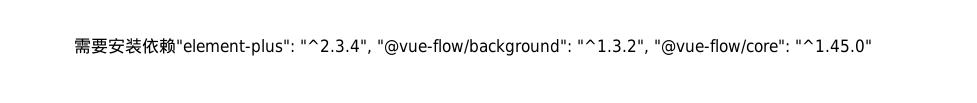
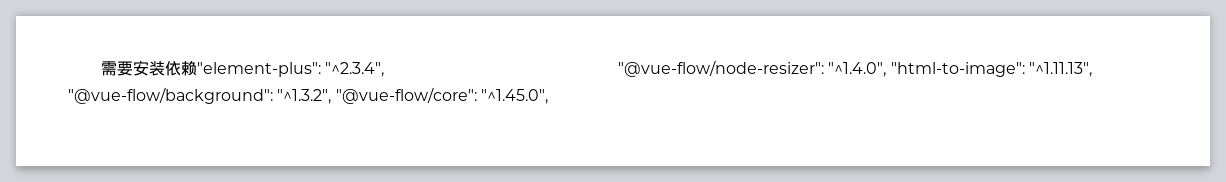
[795,39,872,53] "^1.45.0" -> [480,89,548,104] [618,60,1092,77] "^1.45.0", "@vue-flow/node-resizer": "^1.4.0", "html-to-image": "^1.11.13",

